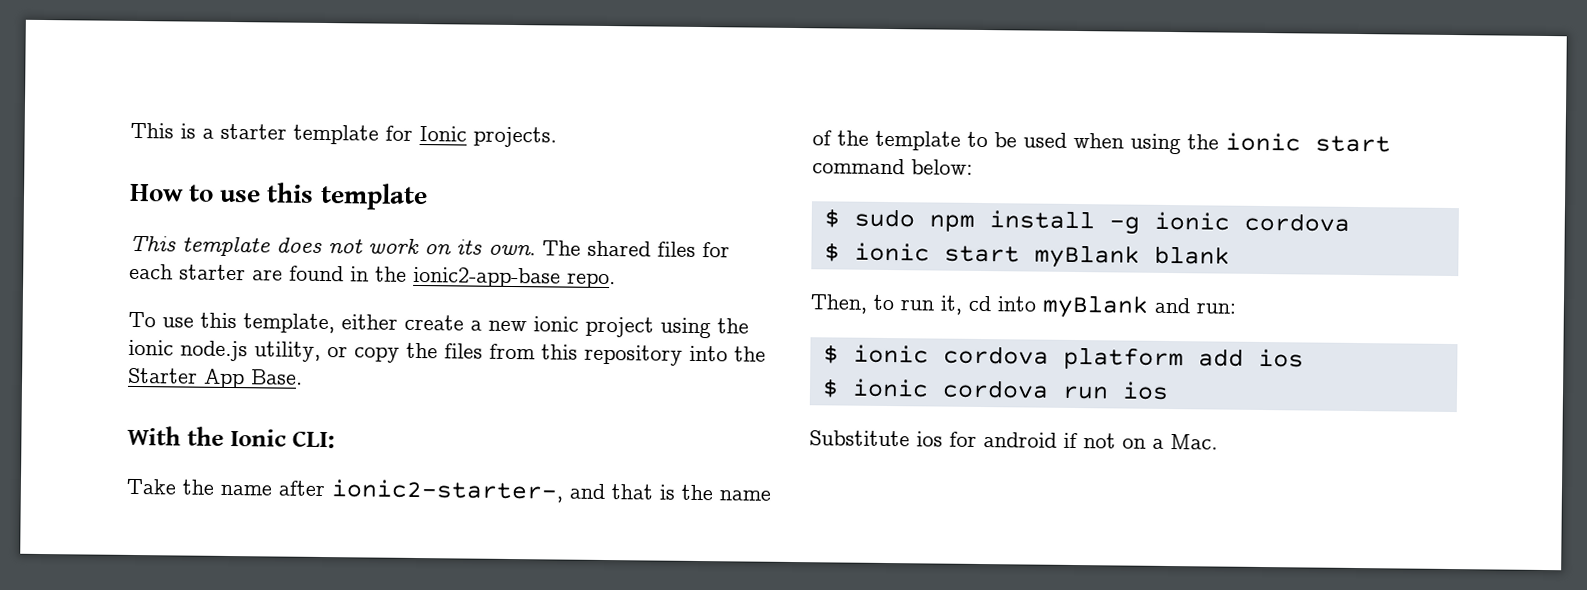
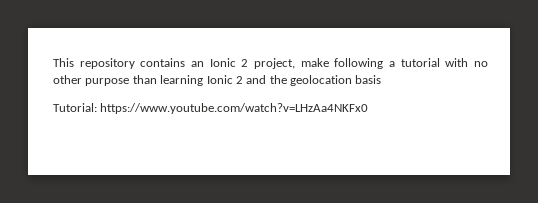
[130,122,557,148] [129,182,428,211] [129,235,730,258] [129,263,616,289] [128,311,749,339] [128,339,766,366] [128,367,303,389] [127,425,336,449] [126,478,771,503] [812,130,1391,155] [812,158,973,175] [823,208,1350,235] [823,242,1230,269] [810,294,1236,319] [822,344,1304,371] [821,378,1169,400] [809,430,1218,450] This is a starter template for Ionic projects. // How to use this template // This template does not work on its own. The shared files for each starter are found in the ionic2-app-base repo. // To use this template, either create a new ionic project using the ionic node.js utility, or copy the files from this repository into the Starter App Base. // With the Ionic CLI: // Take the name after ionic2-starter-, and that is the name of the template to be used when using the ionic start command below: // $ sudo npm install -g ionic cordova // $ ionic start myBlank blank // Then, to run it, cd into myBlank and run: // $ ionic cordova platform add ios // $ ionic cordova run ios // Substitute ios for android if not on a Mac. -> [53,58,489,69] [53,75,382,86] [53,103,369,114] This repository contains an Ionic 2 project, make following a tutorial with no other purpose than learning Ionic 2 and the geolocation basis // Tutorial: https://www.youtube.com/watch?v=LHzAa4NKFx0

